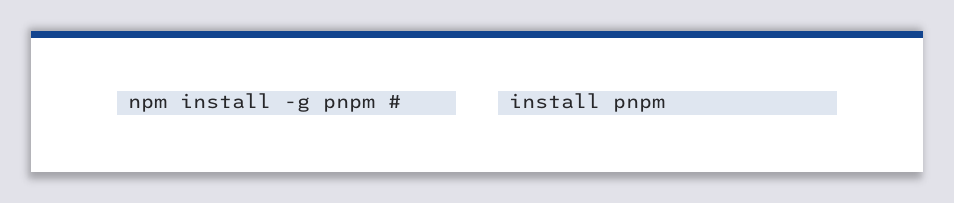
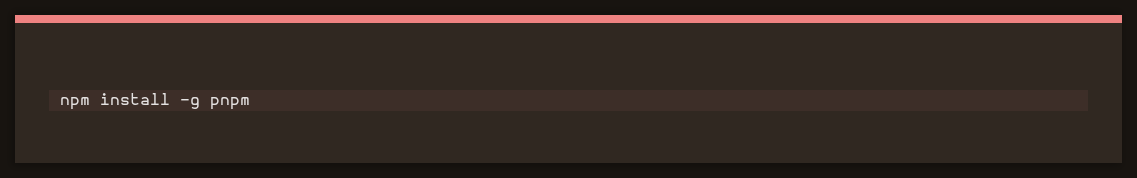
[388,93,666,112] # install pnpm -> (250, 103) none

